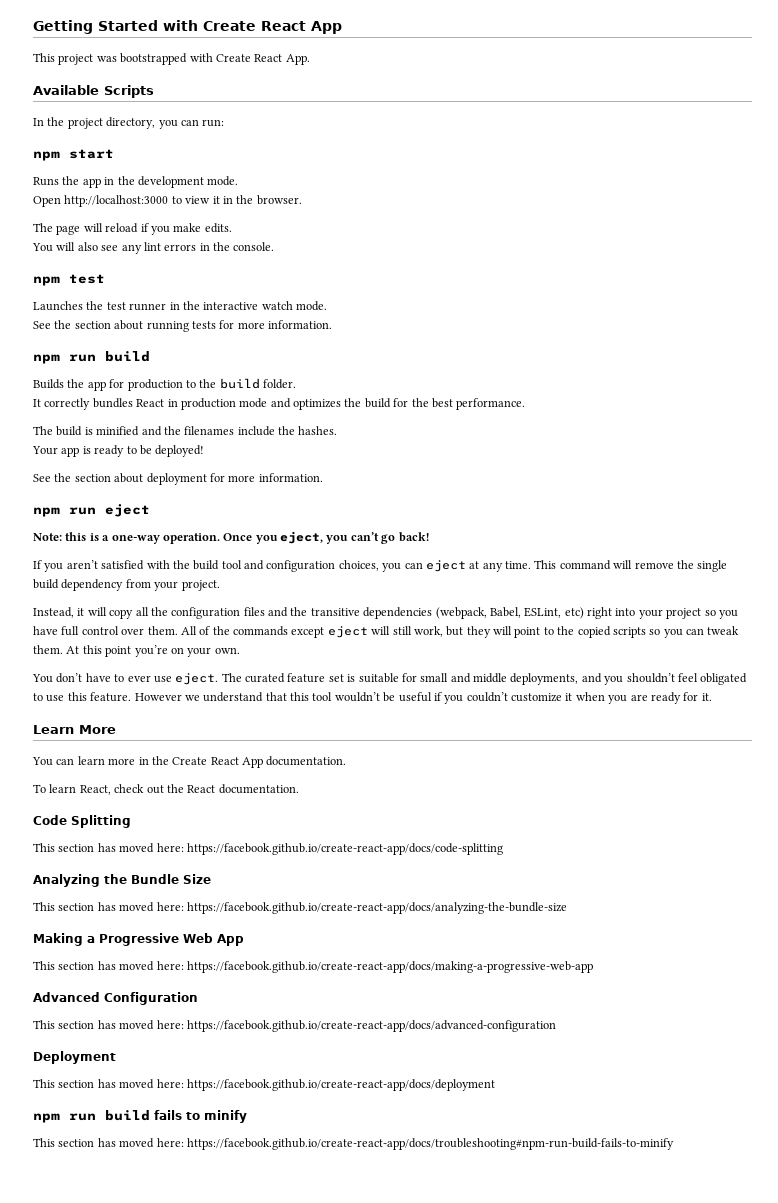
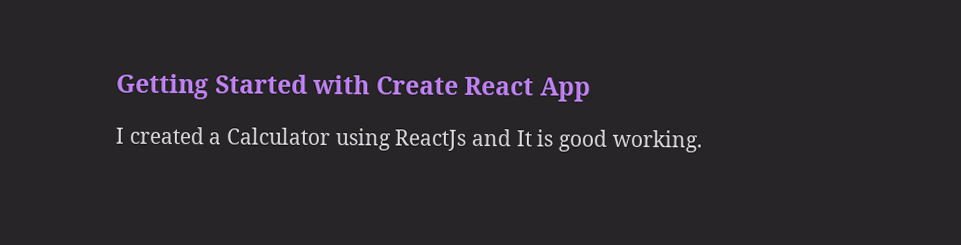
[33,53,310,65] [33,85,154,98] [33,117,225,129] [33,149,114,161] [33,176,239,188] [33,195,302,207] [33,223,232,235] [32,242,275,254] [33,274,105,286] [33,301,327,311] [33,320,332,332] [33,351,150,364] [33,378,296,391] [33,398,526,410] [33,426,338,436] [32,445,205,457] [33,473,323,485] [33,504,150,517] [33,531,429,544] [33,560,728,572] [33,579,220,591] [33,607,738,619] [33,626,740,638] [33,645,240,657] [32,673,748,685] [33,692,712,704] [33,725,116,734] [32,756,347,768] [33,784,299,795] [33,815,131,828] [33,843,503,855] [33,874,211,887] [33,902,567,914] [33,933,244,946] [33,961,593,973] [33,992,198,1005] [33,1020,556,1032] [33,1051,116,1064] [33,1079,495,1091] [33,1110,247,1123] [33,1138,674,1150] This project was bootstrapped with Create React App. // Available Scripts // In the project directory, you can run: // npm start // Runs the app in the development mode. // Open http://localhost:3000 to view it in the browser. // The page will reload if you make edits. // You will also see any lint errors in the console. // npm test // Launches the test runner in the interactive watch mode. // See the section about running tests for more information. // npm run build // Builds the app for production to the build folder. // It correctly bundles React in production mode and optimizes the build for the best performance. // The build is minified and the filenames include the hashes. // Your app is ready to be deployed! // See the section about deployment for more information. // npm run eject // Note: this is a one-way operation. Once you eject, you can’t go back! // If you aren’t satisfied with the build tool and configuration choices, you can eject at any time. This command will remove the single build dependency from your project. // Instead, it will copy all the configuration files and the transitive dependencies (webpack, Babel, ESLint, etc) right into your project so you have full control over them. All of the commands except eject will still work, but they will point to the copied scripts so you can tweak them. At this point you’re on your own. // You don’t have to ever use eject. The curated feature set is suitable for small and middle deployments, and you shouldn’t feel obligated to use this feature. However we understand that this tool wouldn’t be useful if you couldn’t customize it when you are ready for it. // Learn More // You can learn more in the Create React App documentation. // To learn React, check out the React documentation. // Code Splitting // This section has moved here: https://facebook.github.io/create-react-app/docs/code-splitting // Analyzing the Bundle Size // This section has moved here: https://facebook.github.io/create-react-app/docs/analyzing-the-bundle-size // Making a Progressive Web App // This section has moved here: https://facebook.github.io/create-react-app/docs/making-a-progressive-web-app // Advanced Configuration // This section has moved here: https://facebook.github.io/create-react-app/docs/advanced-configuration // Deployment // This section has moved here: https://facebook.github.io/create-react-app/docs/deployment // npm run build fails to minify // This section has moved here: https://facebook.github.io/create-react-app/docs/troubleshooting#npm-run-build-fails-to-minify -> [115,126,702,153] I created a Calculator using ReactJs and It is good working.

